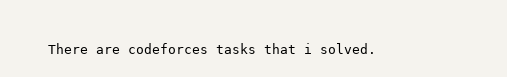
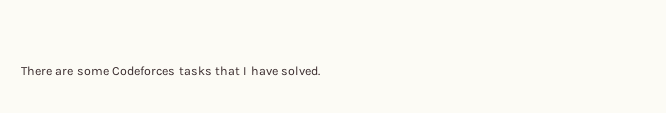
[128,43,312,54] codeforces tasks that i -> [76,66,278,76] some Codeforces tasks that I have

